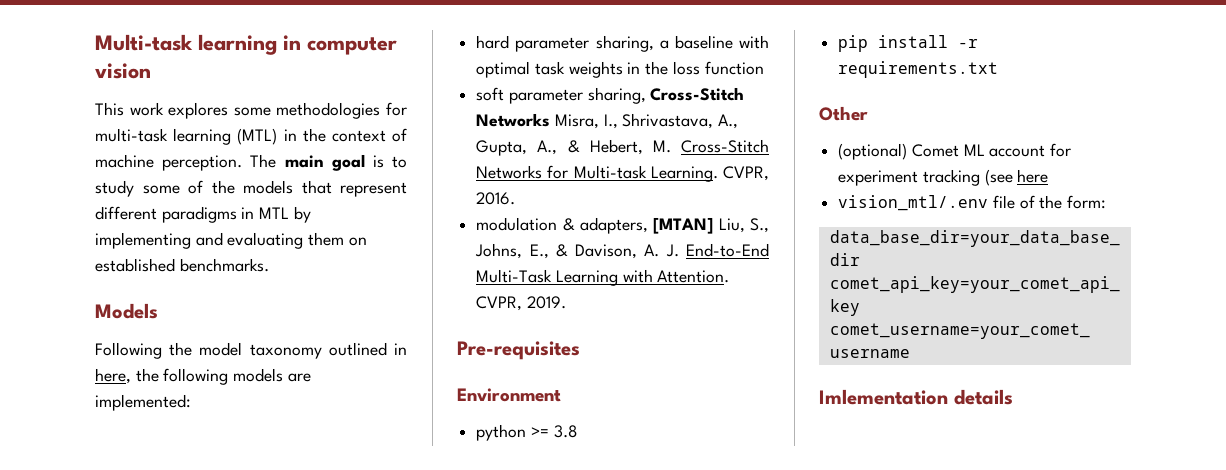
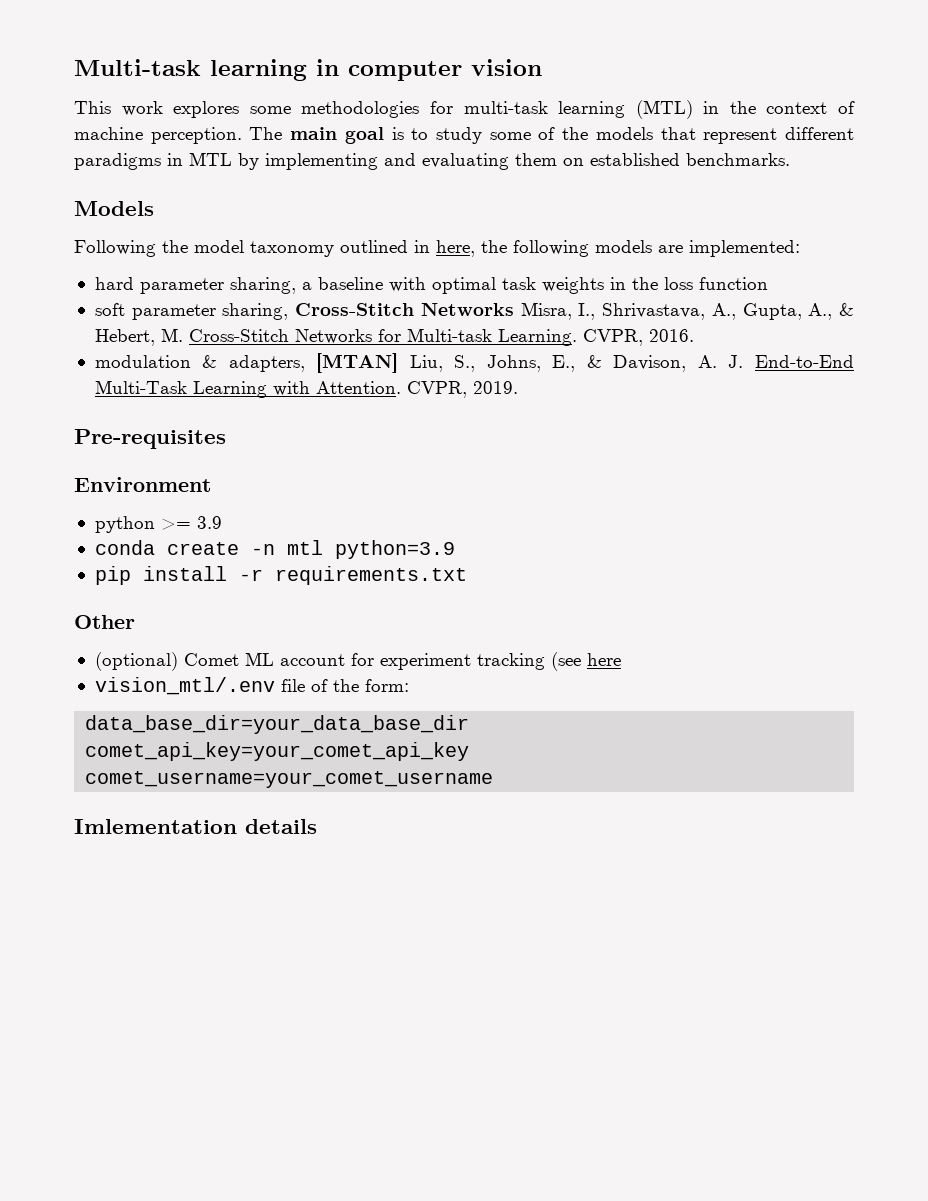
[553,425,578,438] 3.8 -> [196,516,222,529] [94,540,455,559] 3.9 // conda create -n mtl python=3.9

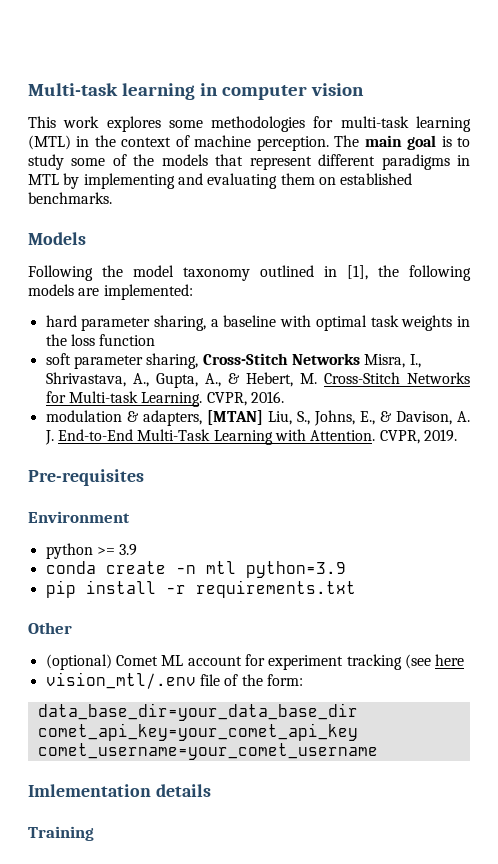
[436,240,475,257] here, -> [347,265,368,280] [1],
(317, 826) none -> [28,826,94,841] // Training

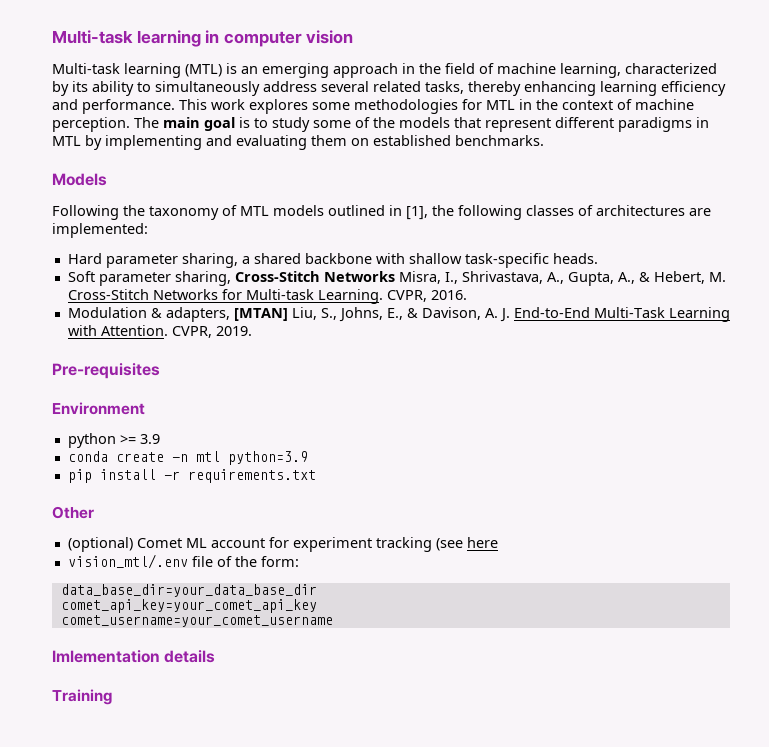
(364, 89) none -> [52,63,717,78] [52,81,726,96] [52,99,175,114] Multi-task learning (MTL) is an emerging approach in the field of machine learning, characterized by its ability to simultaneously address several related tasks, thereby enhancing learning efficiency and performance.
[340,116,471,132] [28,135,71,150] multi-task learning (MTL) -> [486,100,515,110] MTL
[133,265,250,281] model taxonomy -> [149,205,324,220] taxonomy of MTL models
[28,284,74,296] models -> [526,205,685,216] classes of architectures
[45,315,77,327] hard -> [67,253,102,264] Hard
[223,315,470,331] [45,334,156,346] [45,353,71,365] baseline with optimal task weights in the loss function // soft -> [253,253,598,268] [67,271,95,282] shared backbone with shallow task-specific heads. // Soft
[45,410,122,422] modulation -> [67,307,147,318] Modulation

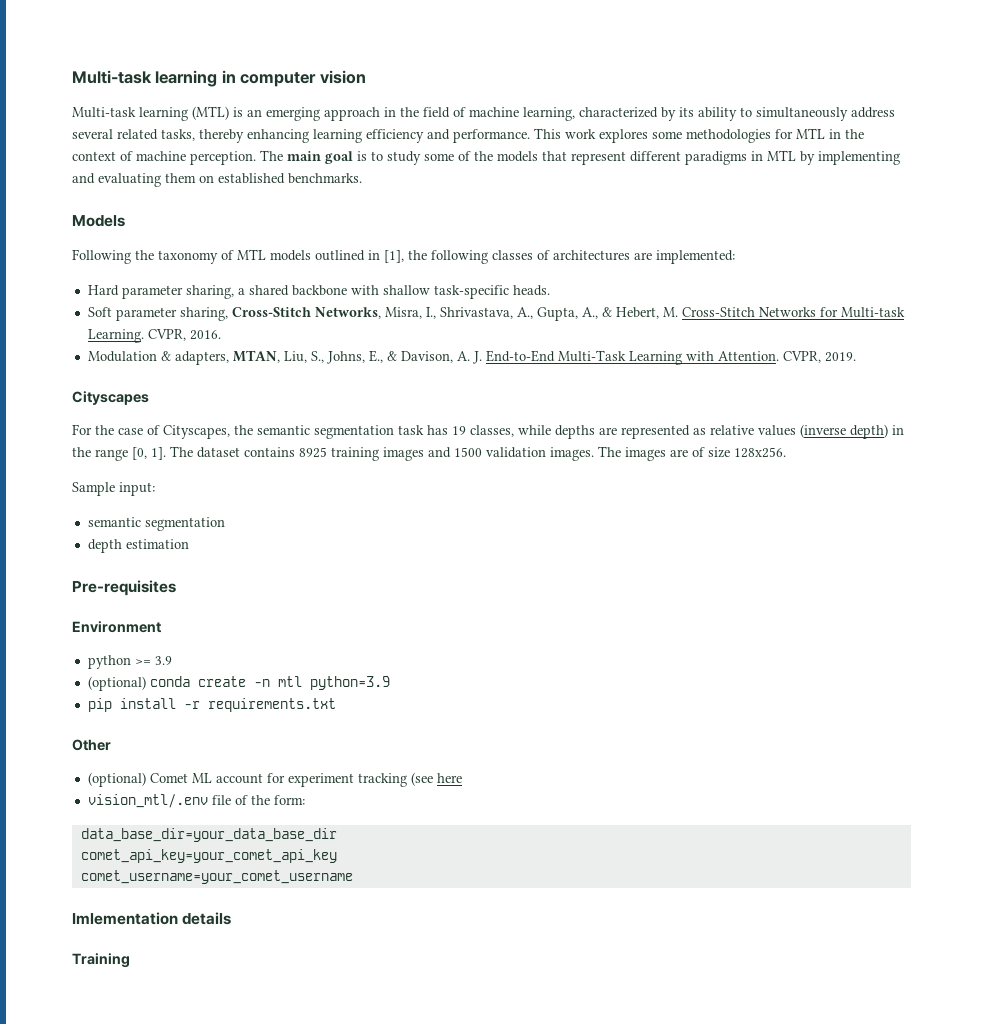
[323,271,395,282] Networks -> [314,307,381,319] Networks,
[233,308,288,321] [MTAN] -> [232,350,280,363] MTAN,
(252, 331) none -> [72,391,149,405] [72,424,904,439] [72,446,786,461] [72,482,155,496] [87,517,225,531] [87,539,189,553] // Cityscapes // For the case of Cityscapes, the semantic segmentation task has 19 classes, while depths are represented as relative values (inverse depth) in the range [0, 1]. The dataset contains 8925 training images and 1500 validation images. The images are of size 128x256. // Sample input: // semantic segmentation // depth estimation
(160, 439) none -> [87,676,146,691] (optional)

